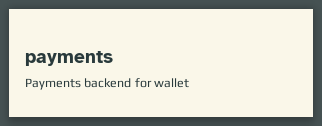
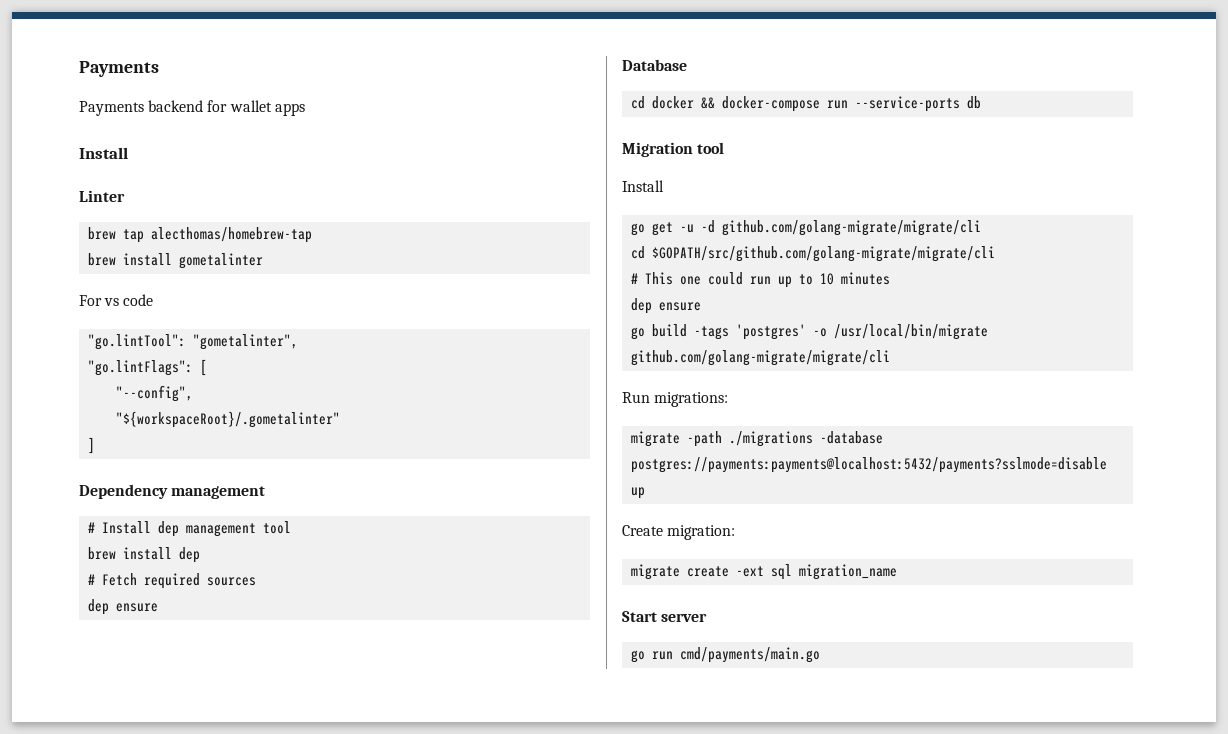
[25,51,113,66] payments -> [79,61,159,77] Payments
(190, 83) none -> [274,103,305,116] [79,147,128,159] [79,190,125,202] [88,227,313,243] [88,253,264,269] [79,294,154,306] [88,334,299,350] [88,359,208,376] [116,385,194,402] [116,411,341,428] [88,437,96,454] [79,484,266,499] [88,521,292,537] [88,547,201,563] [88,573,257,589] [88,599,159,615] [622,59,687,71] [631,96,982,112] [622,142,725,157] [622,180,664,192] [631,220,982,236] [631,246,996,262] [631,272,891,288] [631,298,702,314] [631,324,989,340] [631,350,891,366] [622,392,729,407] [631,431,884,447] [631,457,1108,473] [631,487,646,499] [622,525,736,540] [631,564,898,580] [622,611,708,622] [631,647,821,663] apps // Install // Linter // brew tap alecthomas/homebrew-tap // brew install gometalinter // For vs code // "go.lintTool": "gometalinter", // "go.lintFlags": [ // "--config", // "${workspaceRoot}/.gometalinter" // ] // Dependency management // # Install dep management tool // brew install dep // # Fetch required sources // dep ensure // Database // cd docker && docker-compose run --service-ports db // Migration tool // Install // go get -u -d github.com/golang-migrate/migrate/cli // cd $GOPATH/src/github.com/golang-migrate/migrate/cli // # This one could run up to 10 minutes // dep ensure // go build -tags 'postgres' -o /usr/local/bin/migrate github.com/golang-migrate/migrate/cli // Run migrations: // migrate -path ./migrations -database postgres://payments:payments@localhost:5432/payments?sslmode=disable up // Create migration: // migrate create -ext sql migration_name // Start server // go run cmd/payments/main.go

